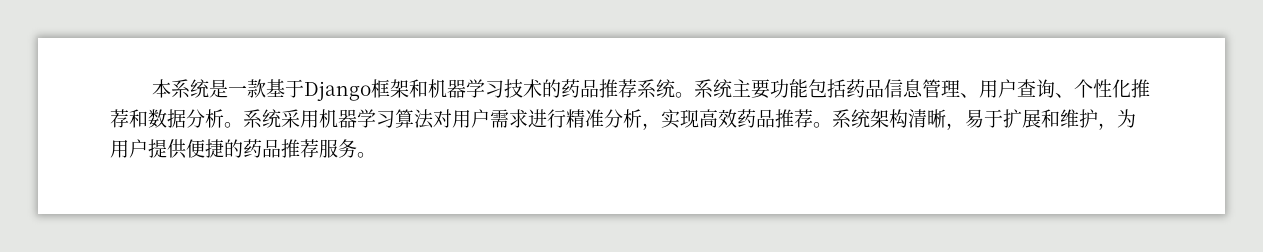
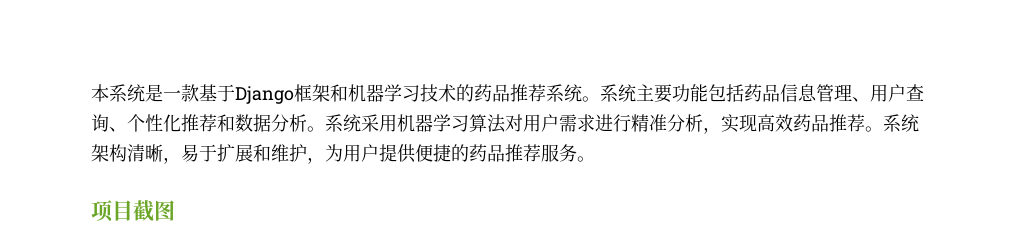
(376, 155) none -> [91,200,175,222] // 项目截图

